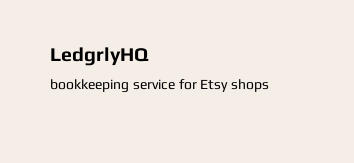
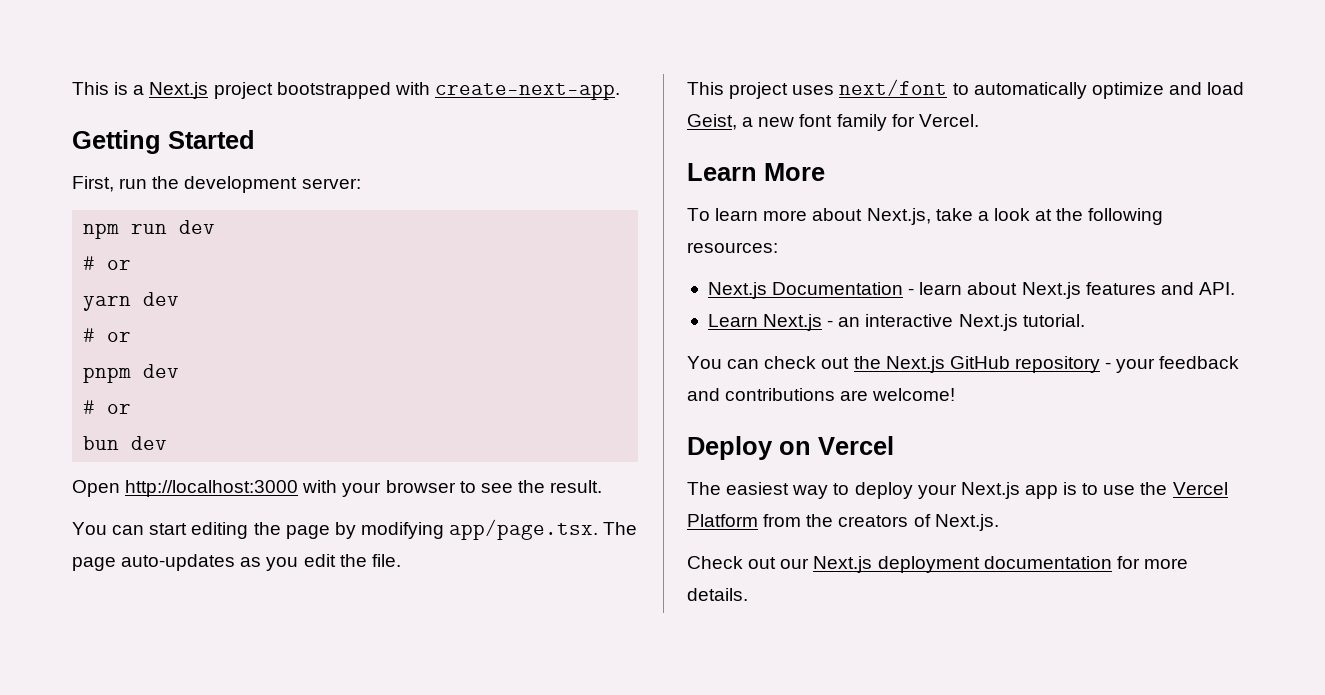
[50,47,149,66] [50,79,270,93] LedgrlyHQ // bookkeeping service for Etsy shops -> [72,82,620,100] [72,130,255,154] [72,176,361,193] [83,220,216,239] [83,256,132,270] [83,292,180,311] [83,328,132,342] [83,364,180,383] [83,400,132,414] [83,436,168,450] [72,480,603,497] [72,519,638,540] [72,554,401,571] [687,79,1245,99] [687,114,979,131] [687,163,825,181] [687,208,1164,225] [687,242,778,253] [707,282,1235,299] [707,314,1085,331] [687,356,1240,373] [687,388,956,401] [687,436,894,460] [687,482,1228,499] [687,514,999,531] [687,556,1188,573] [687,588,748,601] This is a Next.js project bootstrapped with create-next-app. // Getting Started // First, run the development server: // npm run dev // # or // yarn dev // # or // pnpm dev // # or // bun dev // Open http://localhost:3000 with your browser to see the result. // You can start editing the page by modifying app/page.tsx. The page auto-updates as you edit the file. // This project uses next/font to automatically optimize and load Geist, a new font family for Vercel. // Learn More // To learn more about Next.js, take a look at the following resources: // Next.js Documentation - learn about Next.js features and API. // Learn Next.js - an interactive Next.js tutorial. // You can check out the Next.js GitHub repository - your feedback and contributions are welcome! // Deploy on Vercel // The easiest way to deploy your Next.js app is to use the Vercel Platform from the creators of Next.js. // Check out our Next.js deployment documentation for more details.

